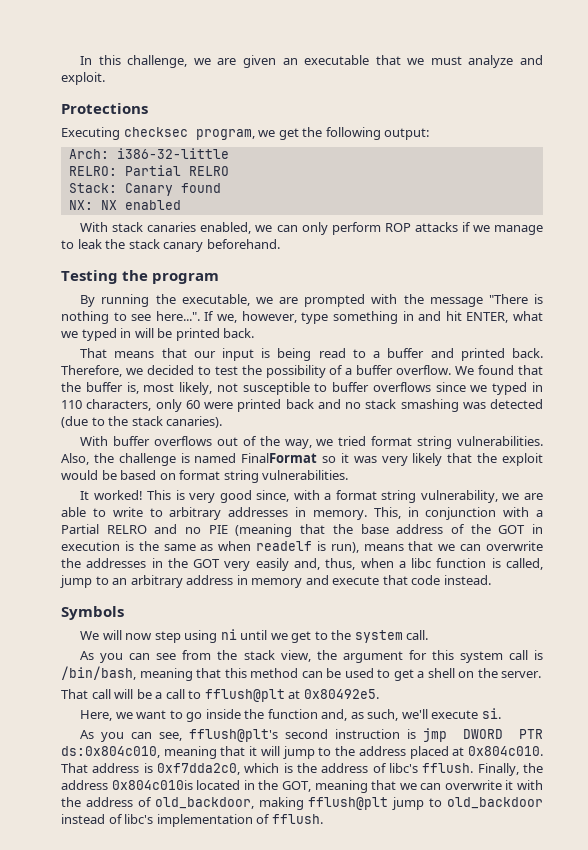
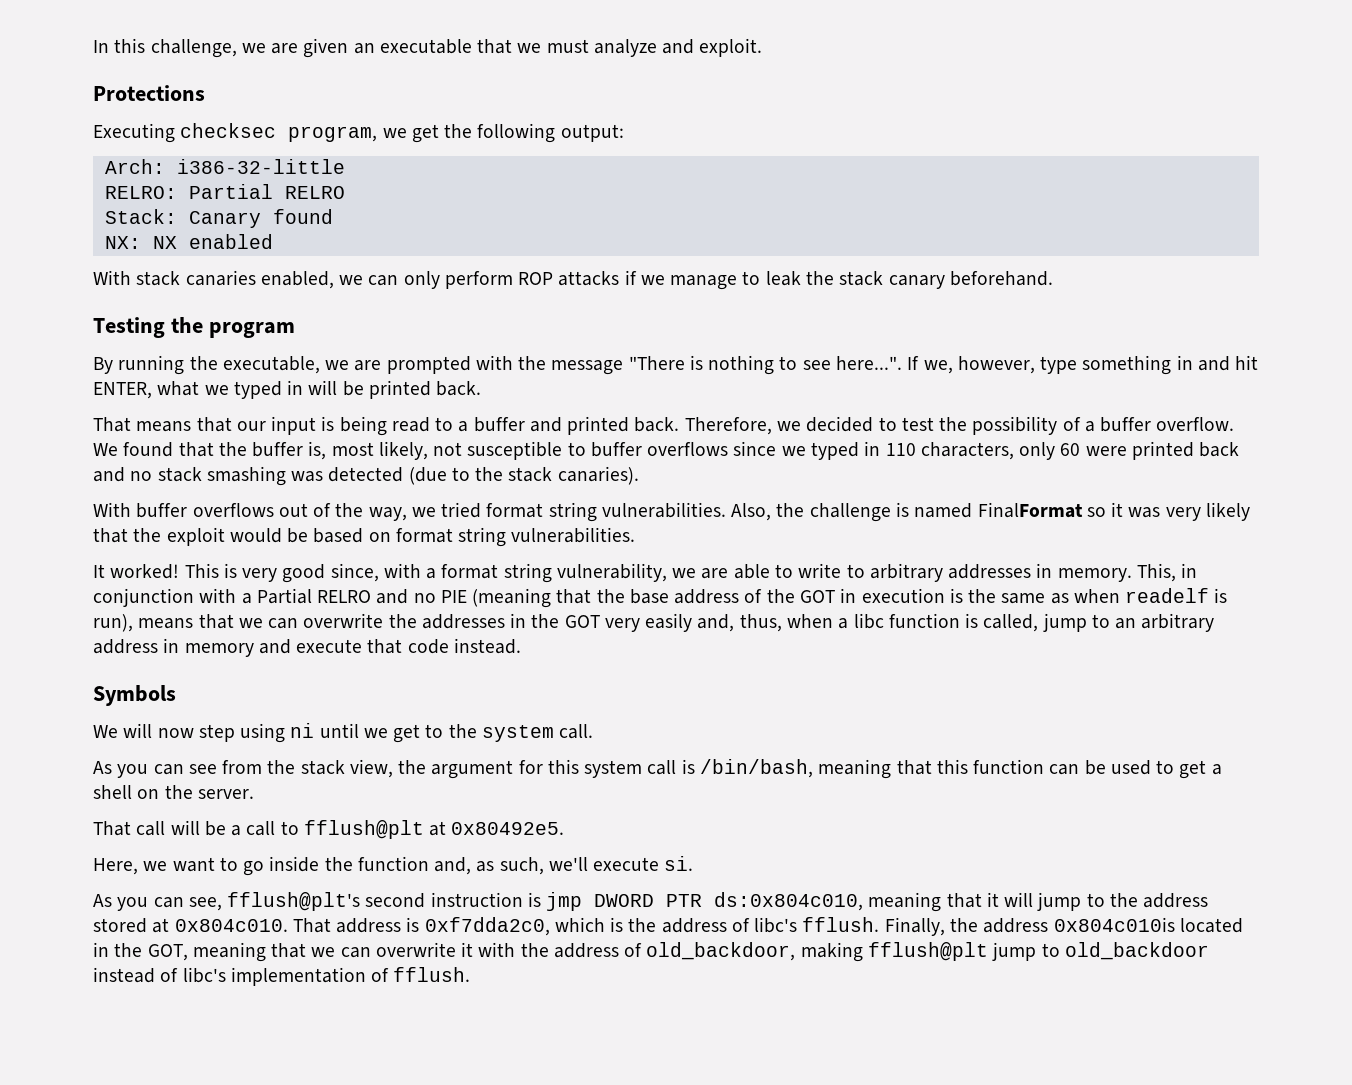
[250,668,299,678] method -> [973,759,1045,774] function
[409,746,449,759] placed -> [93,918,147,933] stored

